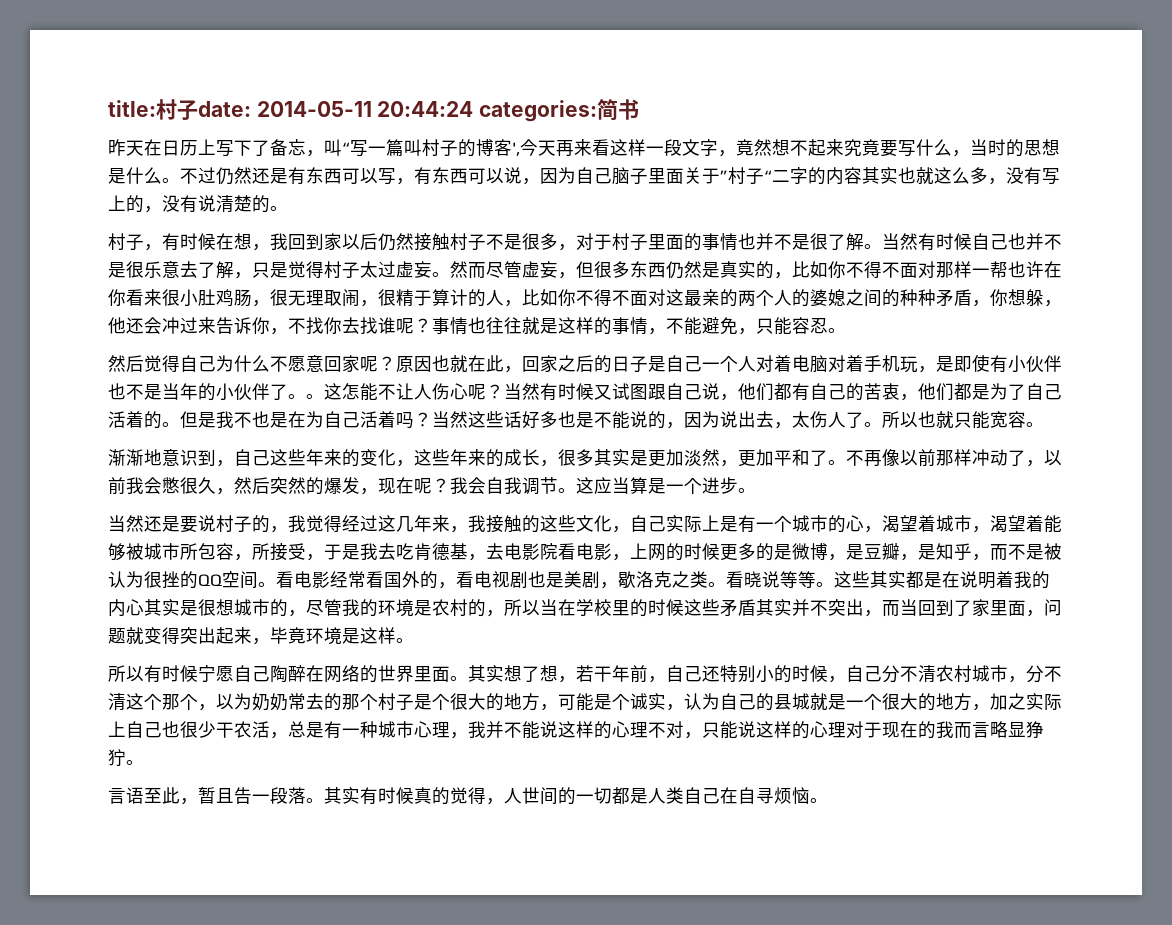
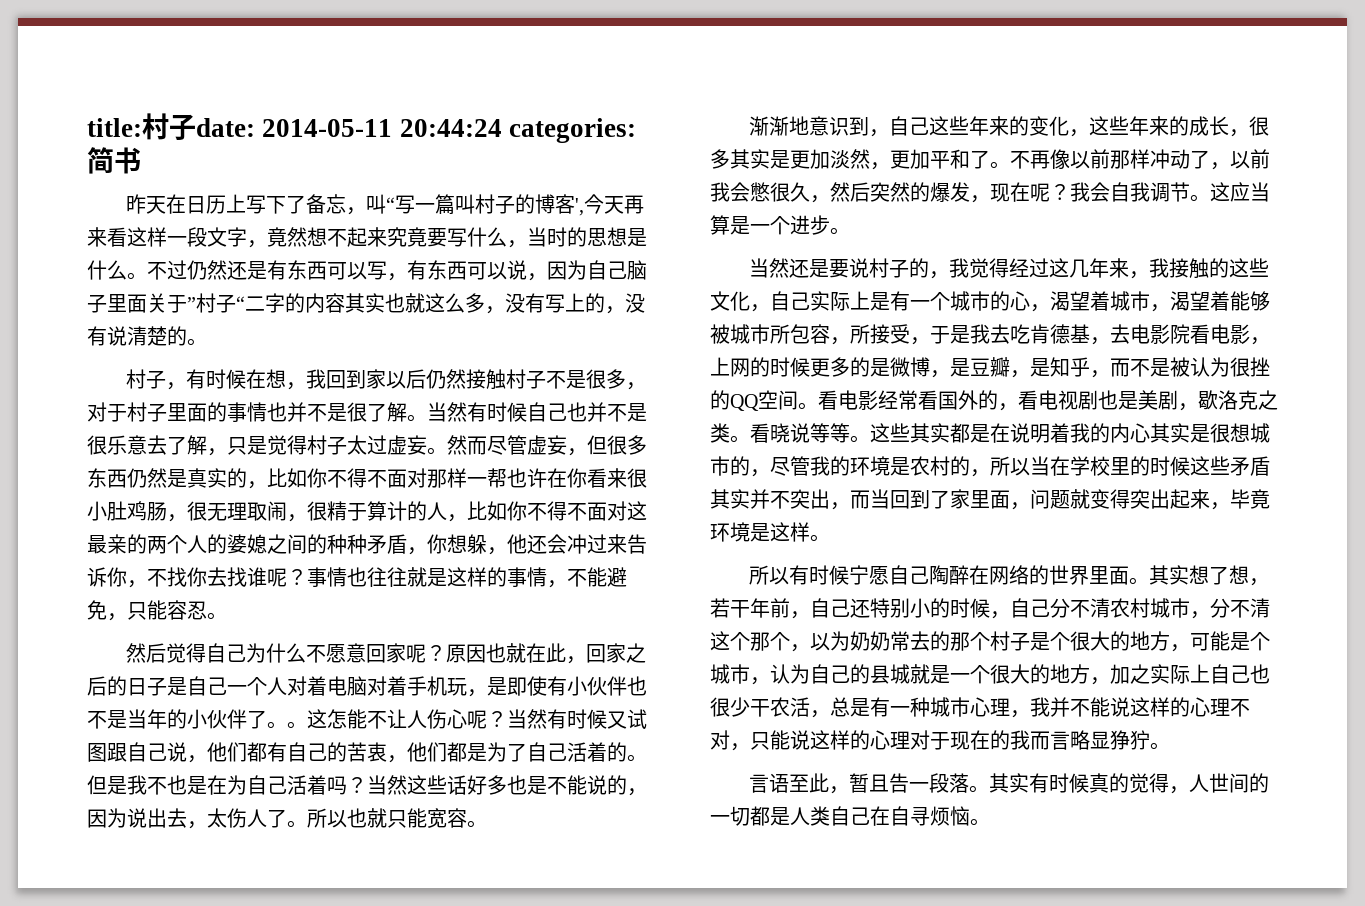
[630,693,666,710] 诚实 -> [710,664,750,684] 城市

